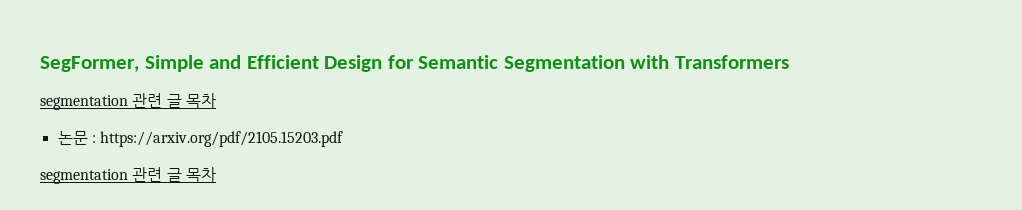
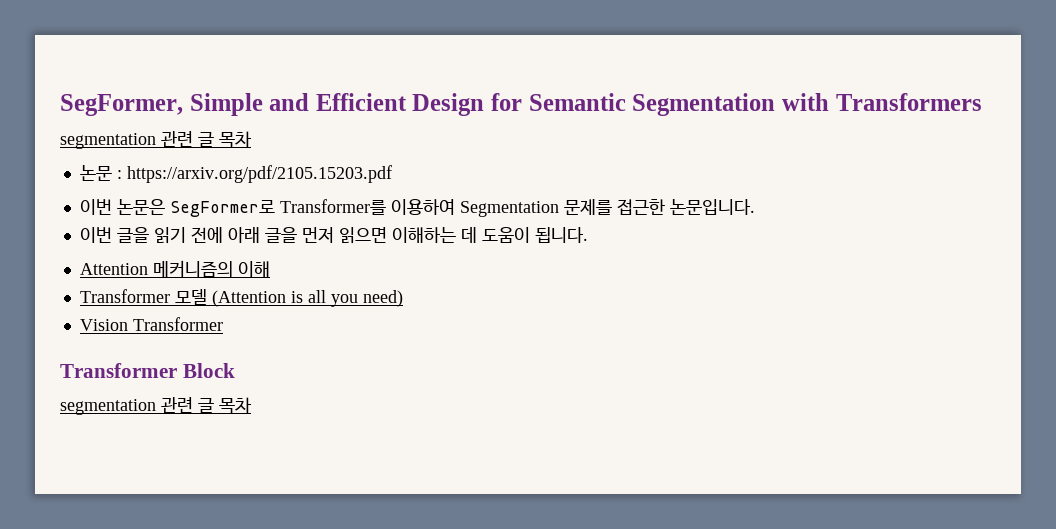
(344, 139) none -> [79,199,755,217] [79,227,588,244] [79,260,270,277] [79,289,403,307] [79,317,223,331] [60,363,235,378] // 이번 논문은 SegFormer로 Transformer를 이용하여 Segmentation 문제를 접근한 논문입니다. // 이번 글을 읽기 전에 아래 글을 먼저 읽으면 이해하는 데 도움이 됩니다. // Attention 메커니즘의 이해 // Transformer 모델 (Attention is all you need) // Vision Transformer // Transformer Block

